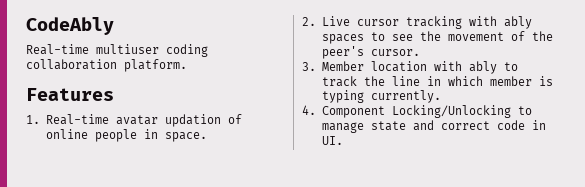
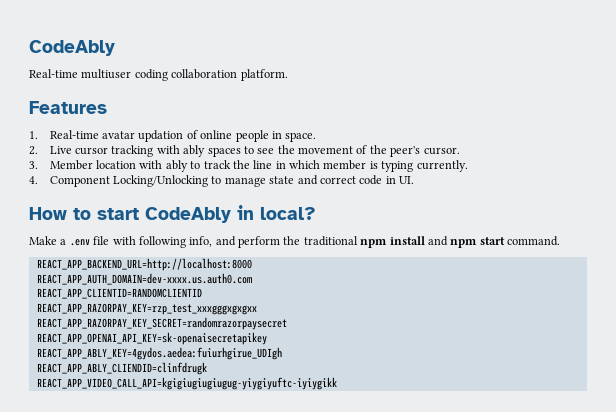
(343, 140) none -> [29,205,316,223] [29,236,560,248] [36,258,252,271] [36,273,252,285] [36,288,202,299] [36,303,257,315] [36,317,287,330] [36,332,267,345] [36,347,282,360] [36,362,207,375] [36,377,337,390] // How to start CodeAbly in local? // Make a .env file with following info, and perform the traditional npm install and npm start command. // REACT_APP_BACKEND_URL=http://localhost:8000 // REACT_APP_AUTH_DOMAIN=dev-xxxx.us.auth0.com // REACT_APP_CLIENTID=RANDOMCLIENTID // REACT_APP_RAZORPAY_KEY=rzp_test_xxxgggxgxgxx // REACT_APP_RAZORPAY_KEY_SECRET=randomrazorpaysecret // REACT_APP_OPENAI_API_KEY=sk-openaisecretapikey // REACT_APP_ABLY_KEY=4gydos.aedea:fuiurhgirue_UDIgh // REACT_APP_ABLY_CLIENDID=clinfdrugk // REACT_APP_VIDEO_CALL_API=kgigiugiugiugug-yiygiyuftc-iyiygikk

